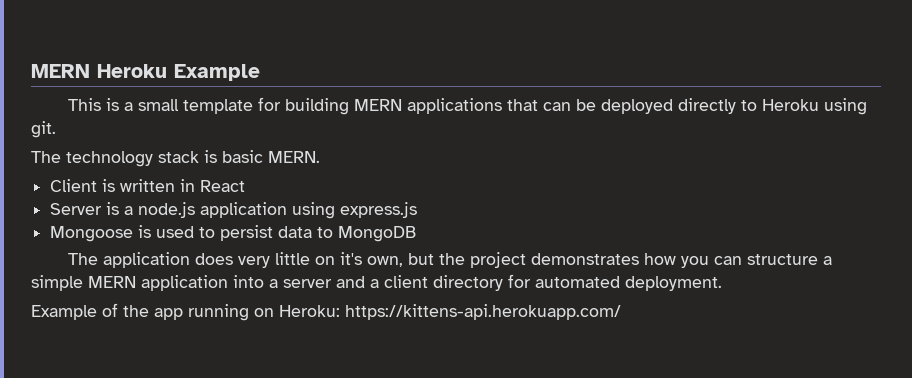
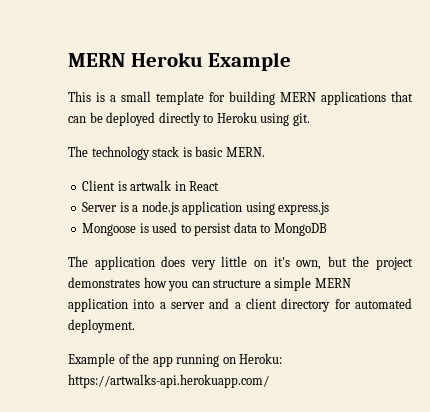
[120,179,176,192] written -> [130,180,172,191] artwalk
[345,304,621,320] https://kittens-api.herokuapp.com/ -> [68,374,269,388] https://artwalks-api.herokuapp.com/

